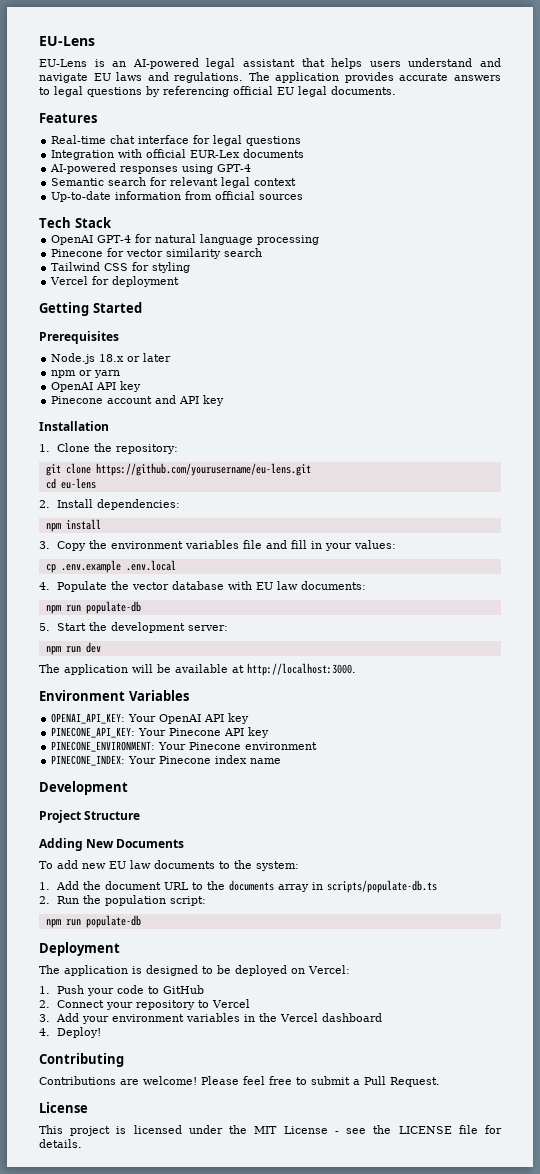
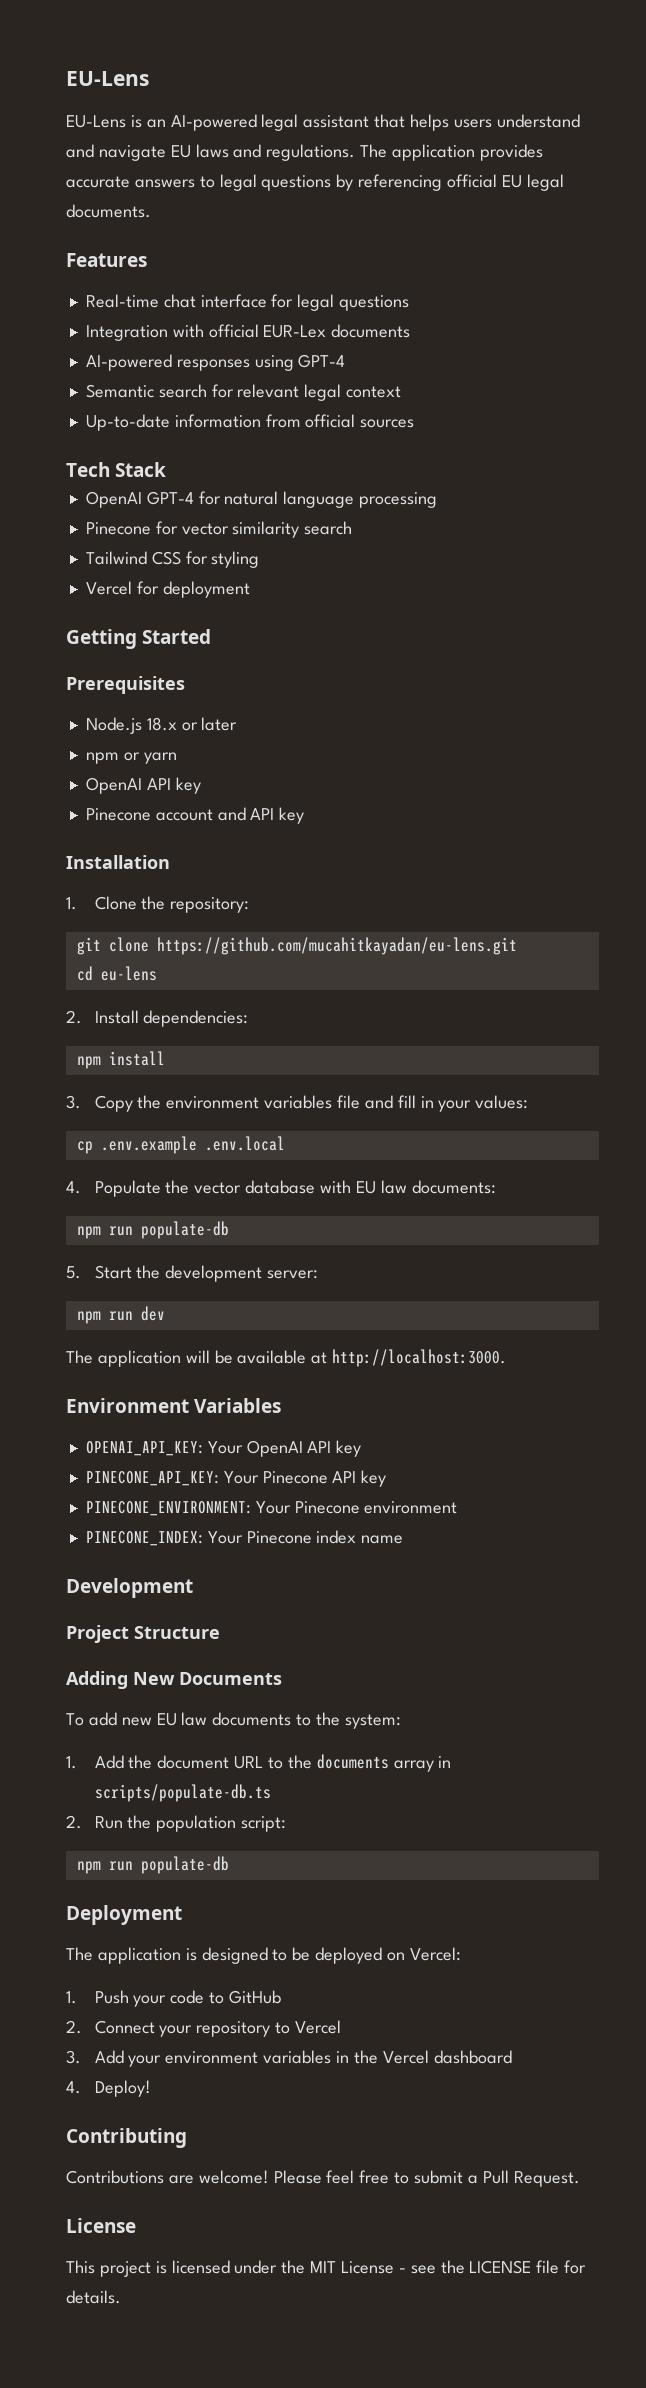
[95,463,311,476] https://github.com/yourusername/eu-lens.git -> [156,937,517,955] https://github.com/mucahitkayadan/eu-lens.git

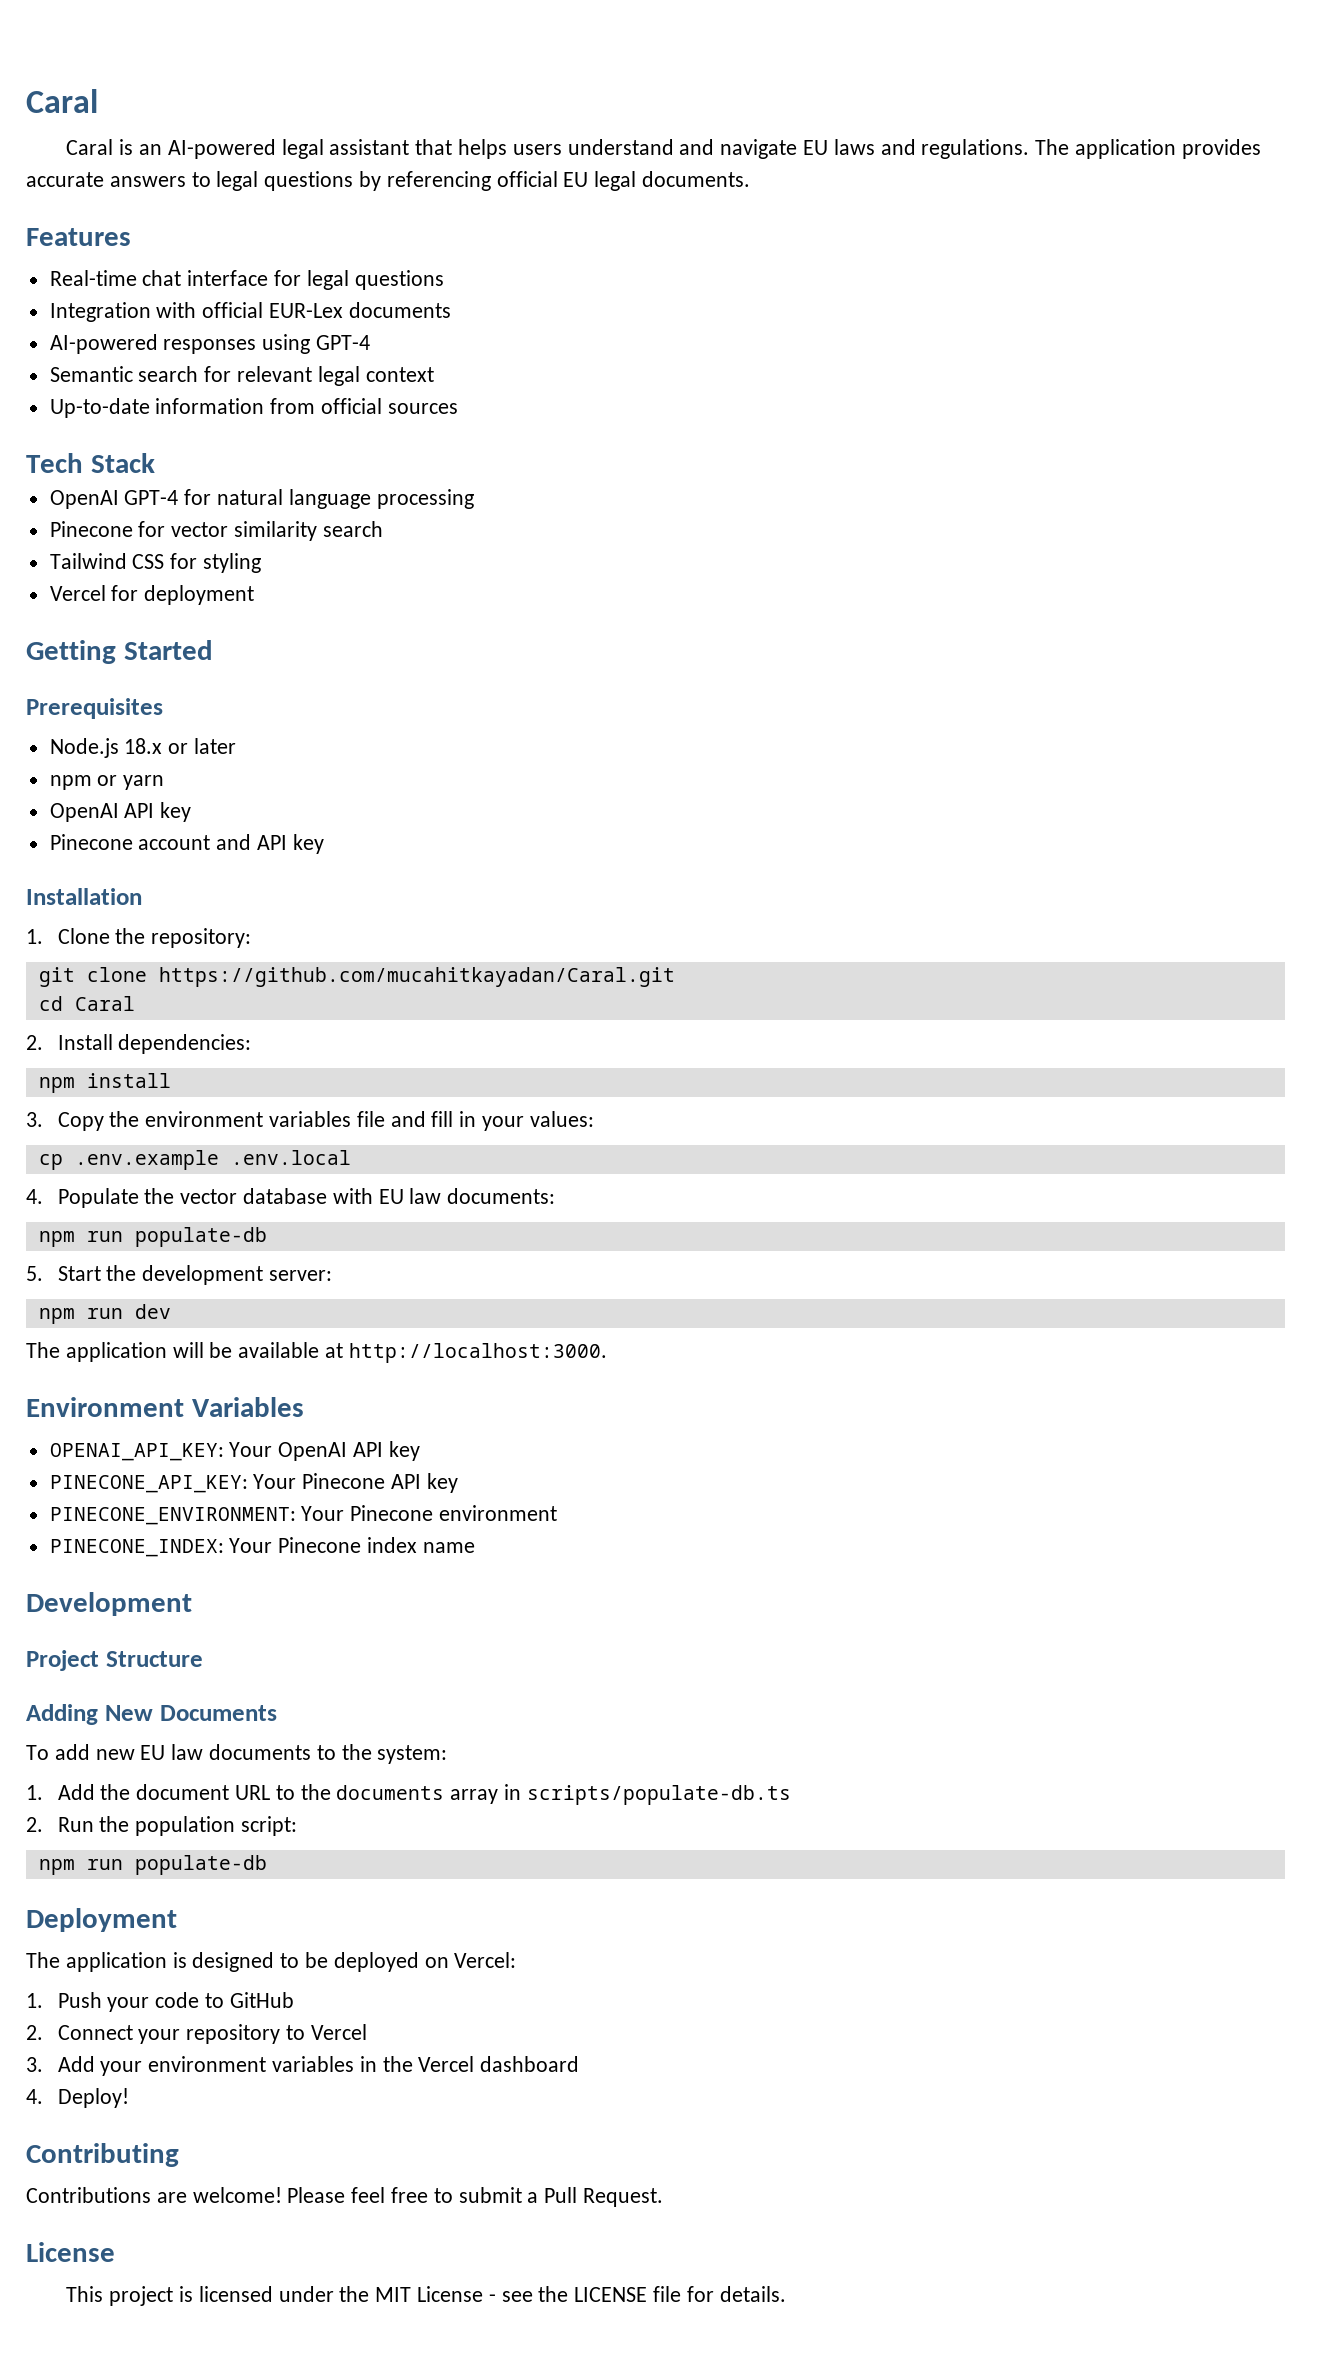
[66,71,149,86] [66,115,126,128] EU-Lens // EU-Lens -> [26,89,98,113] [66,139,114,155] Caral // Caral
[156,937,517,955] https://github.com/mucahitkayadan/eu-lens.git -> [158,967,675,987] https://github.com/mucahitkayadan/Caral.git
[100,966,157,981] eu-lens -> [74,996,135,1011] Caral

